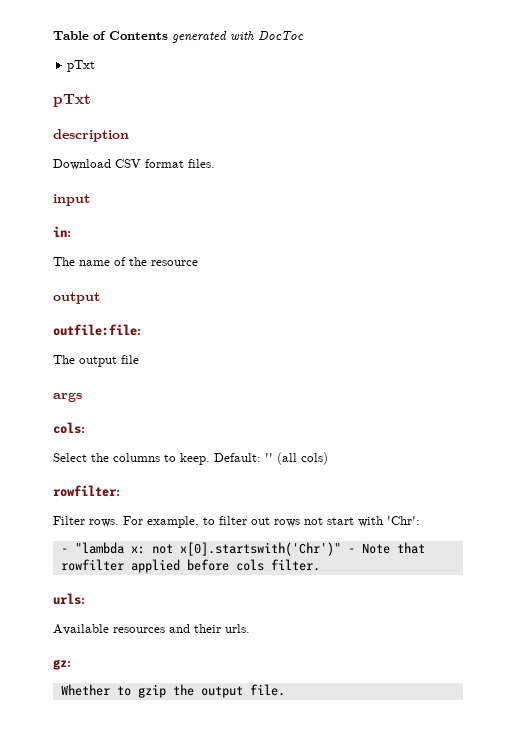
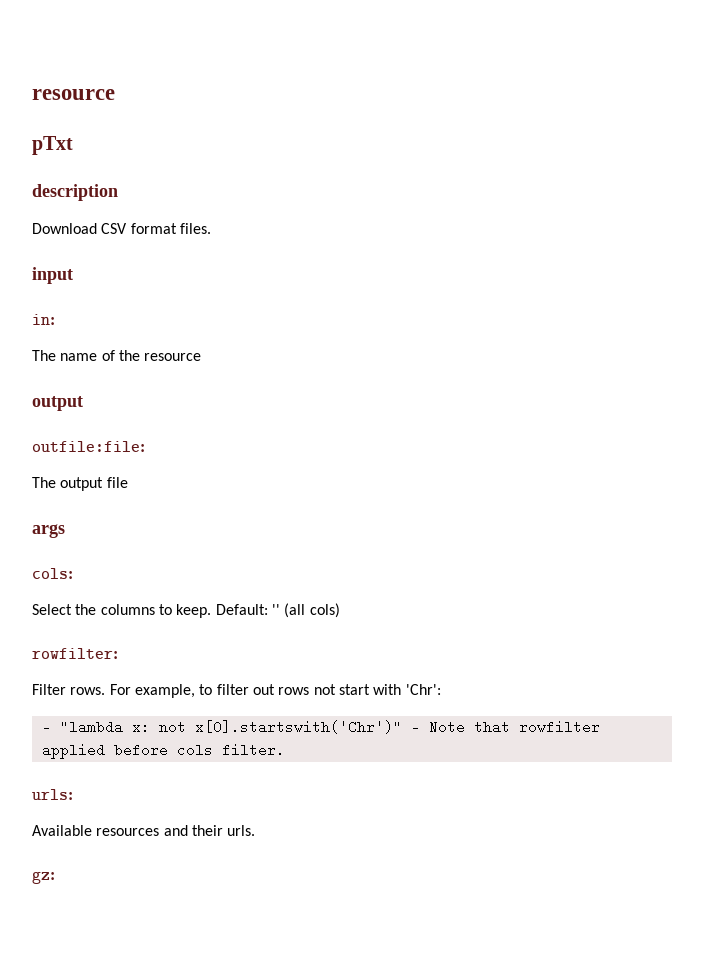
[53,31,304,43] [67,60,96,72] Table of Contents generated with DocToc // pTxt -> [32,89,115,100] resource
[60,684,285,698] // Whether to gzip the output file. -> (55, 877) none

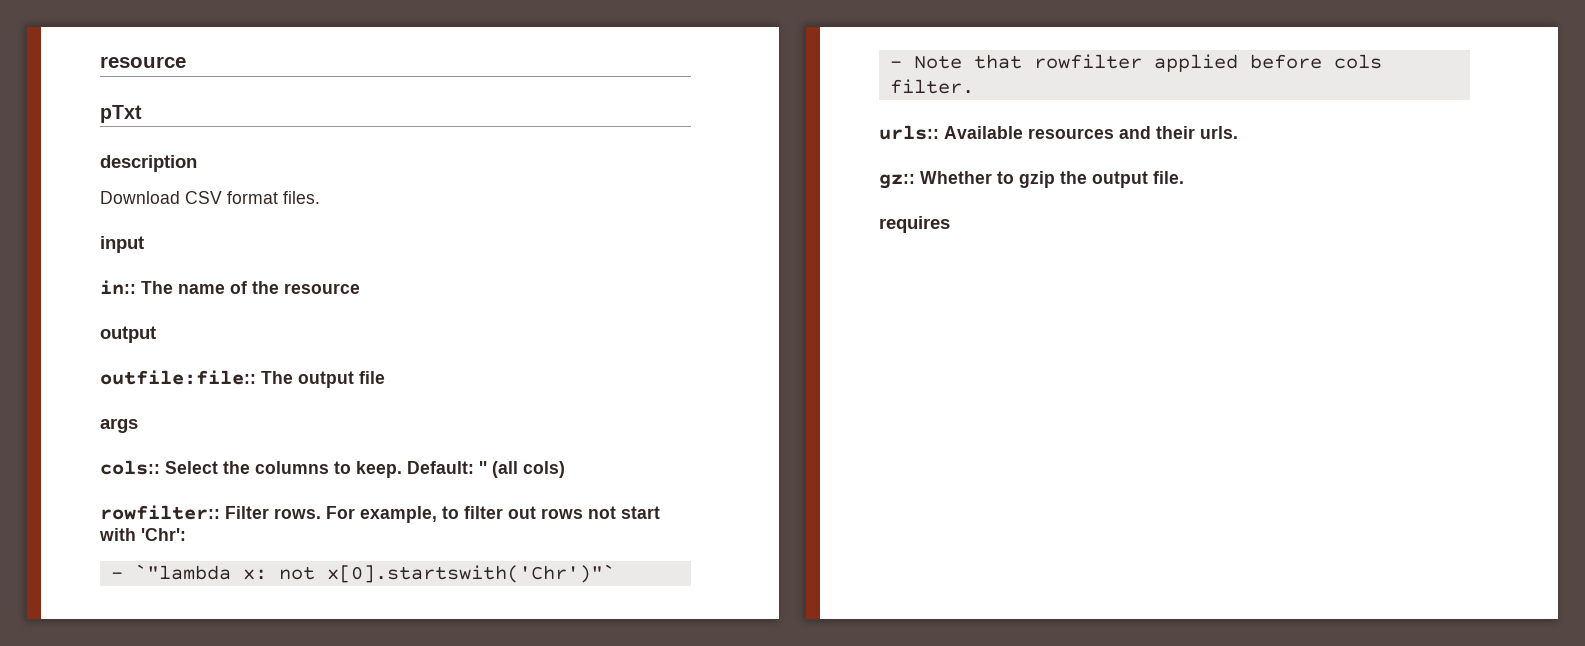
[32,314,55,325] in: // -> [100,280,136,294] in::
[32,441,145,452] outfile:file: // -> [100,370,256,385] outfile:file::
[32,568,73,579] cols: // -> [100,460,160,475] cols::
[32,648,118,659] rowfilter: // -> [100,505,220,520] rowfilter::
[59,720,123,734] "lambda -> [134,564,231,580] `"lambda
[194,720,402,734] x[0].startswith('Chr')" -> [326,564,615,583] x[0].startswith('Chr')"` //
[32,789,73,800] urls: // -> [879,125,939,140] urls::
[32,871,55,884] gz: -> [879,171,1184,189] [879,216,950,233] gz:: Whether to gzip the output file. // requires

